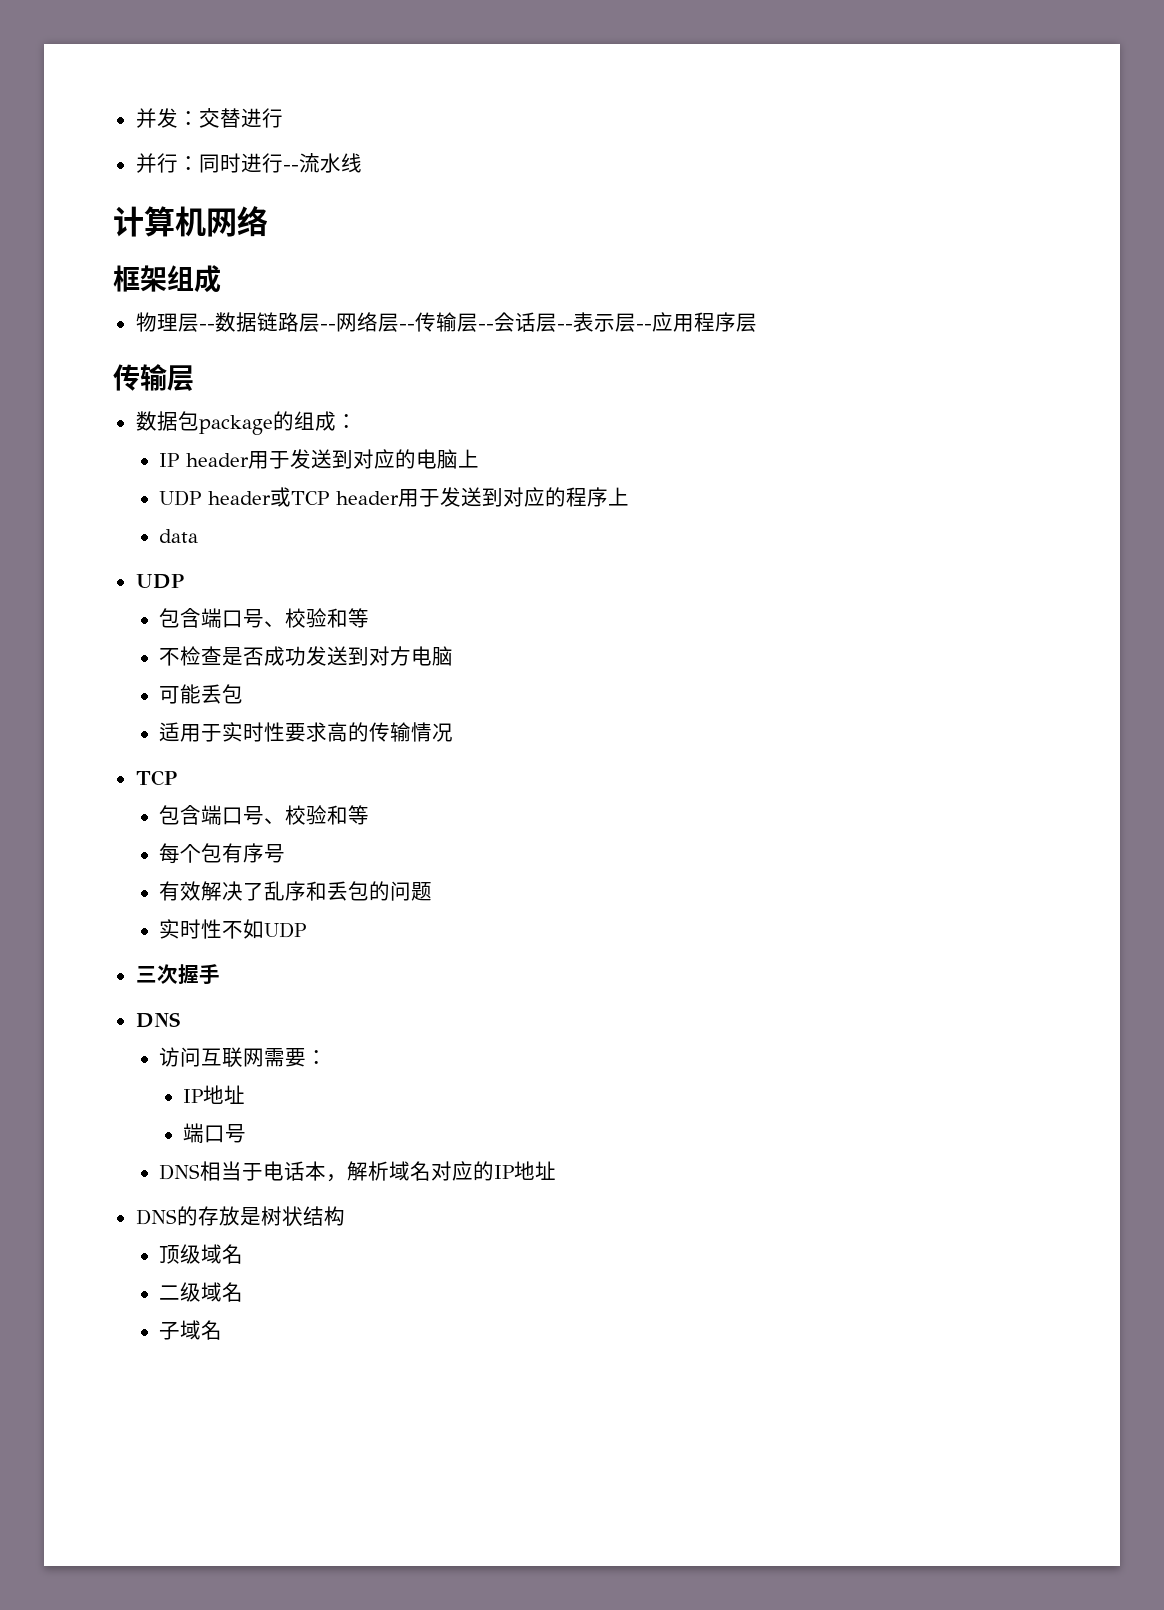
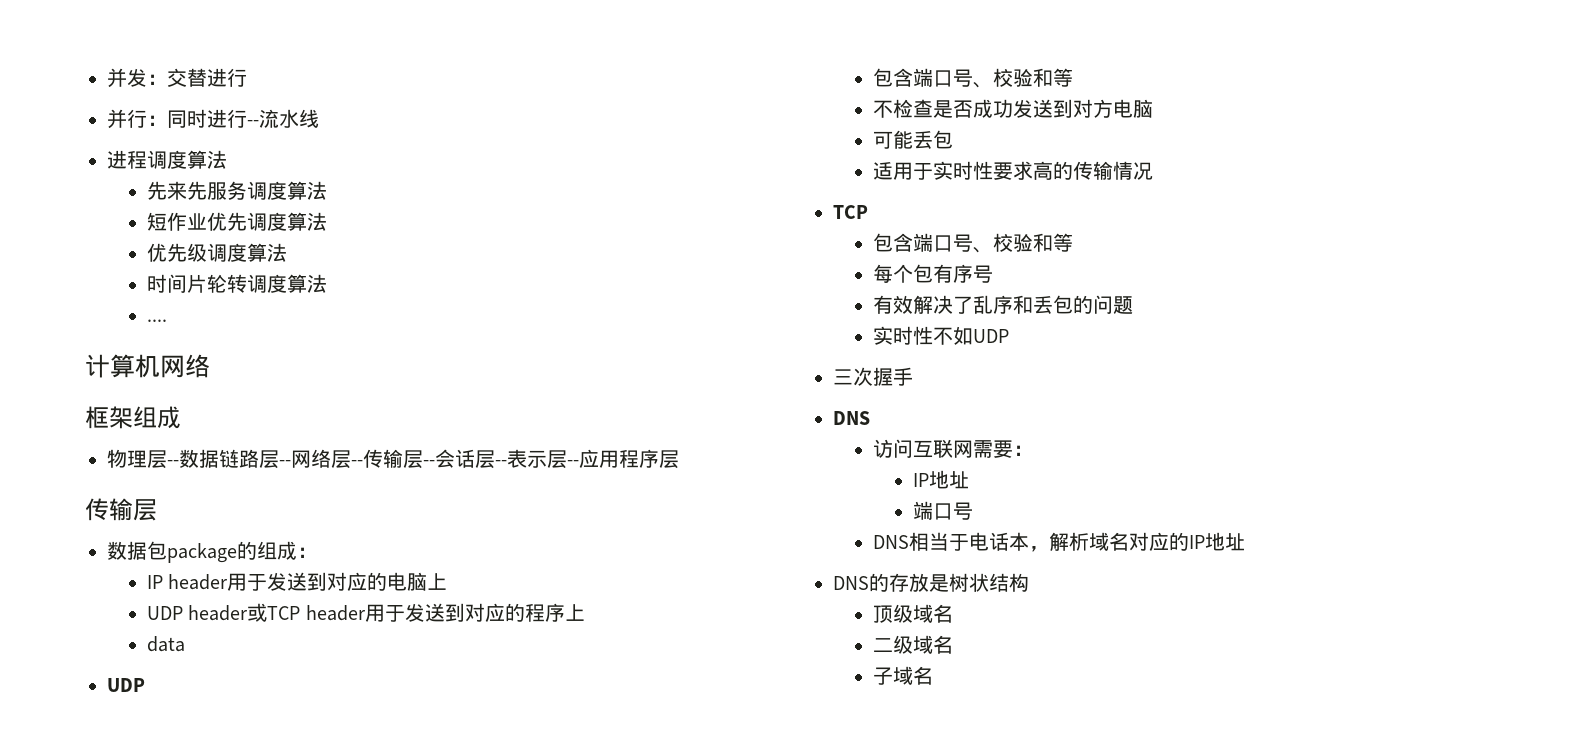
(362, 163) none -> [107,150,227,169] [146,181,327,200] [146,212,327,231] [146,243,287,262] [146,274,327,293] [146,319,167,322] // 进程调度算法 // 先来先服务调度算法 // 短作业优先调度算法 // 优先级调度算法 // 时间片轮转调度算法 // ....

